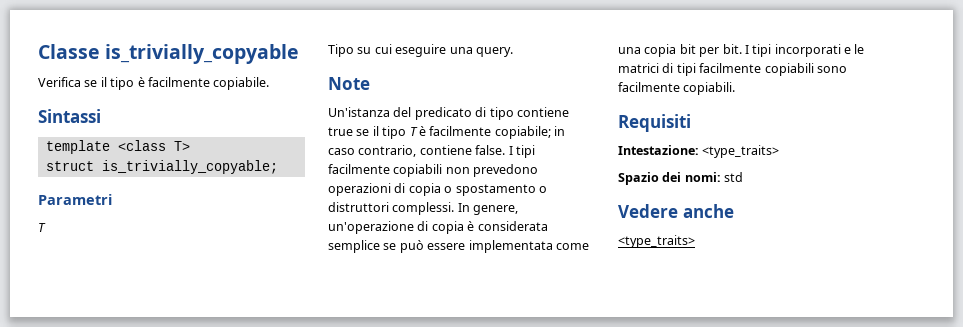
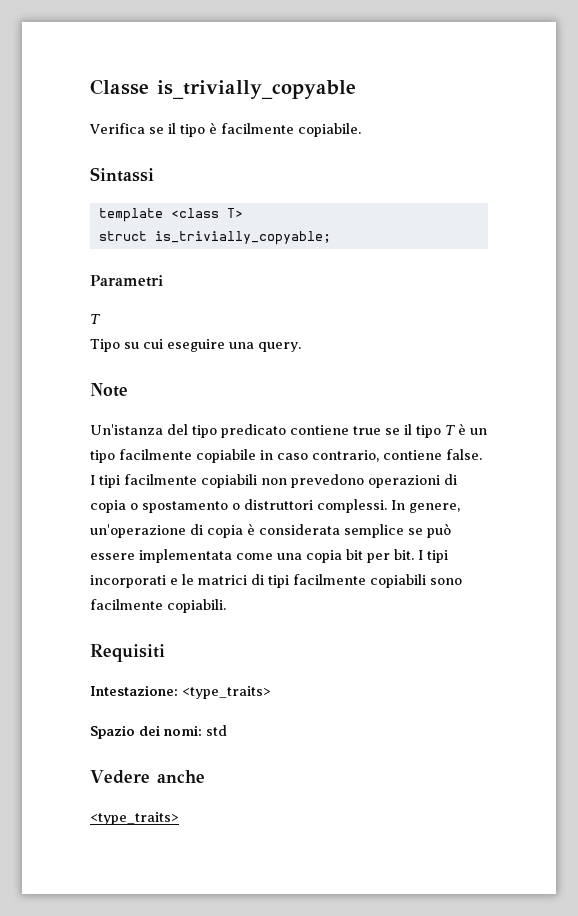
[414,107,514,120] predicato di tipo -> [192,424,286,438] tipo predicato
[429,126,551,139] facilmente copiabile; -> [470,428,487,435] [90,449,256,463] un tipo facilmente copiabile

